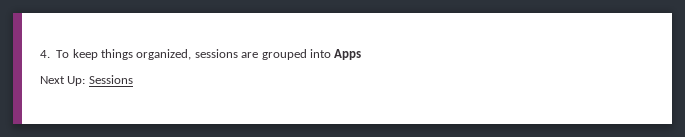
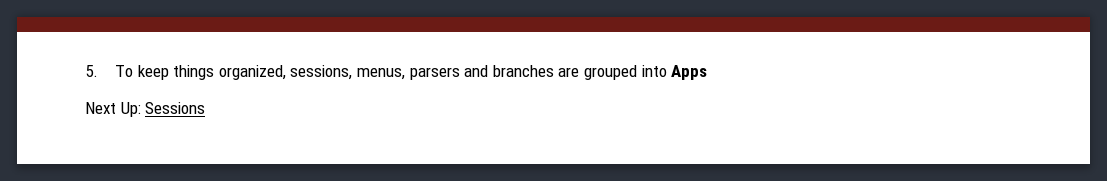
[40,50,50,58] 4. -> [85,65,98,77] 5.
[194,49,238,58] sessions -> [290,65,554,80] sessions, menus, parsers and branches

